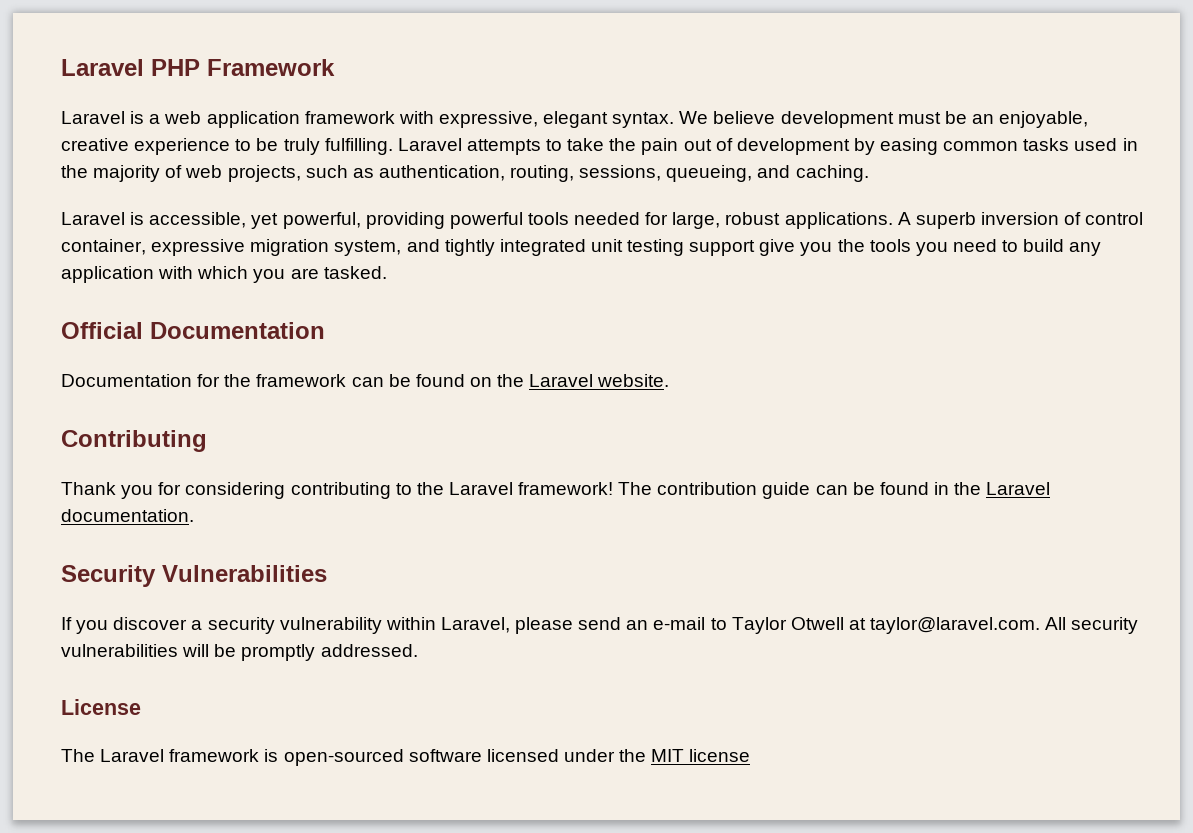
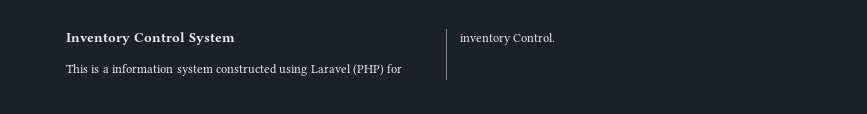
[61,59,335,76] [61,111,1089,128] [61,138,1138,155] [61,165,869,182] [61,212,1144,229] [61,239,1102,256] [61,266,387,283] [61,322,325,339] [61,374,670,387] [61,430,207,452] [61,482,1051,499] [61,509,194,522] [61,565,327,587] [61,617,1139,634] [61,644,418,661] [61,699,141,715] [61,749,751,766] Laravel PHP Framework // Laravel is a web application framework with expressive, elegant syntax. We believe development must be an enjoyable, creative experience to be truly fulfilling. Laravel attempts to take the pain out of development by easing common tasks used in the majority of web projects, such as authentication, routing, sessions, queueing, and caching. // Laravel is accessible, yet powerful, providing powerful tools needed for large, robust applications. A superb inversion of control container, expressive migration system, and tightly integrated unit testing support give you the tools you need to build any application with which you are tasked. // Official Documentation // Documentation for the framework can be found on the Laravel website. // Contributing // Thank you for considering contributing to the Laravel framework! The contribution guide can be found in the Laravel documentation. // Security Vulnerabilities // If you discover a security vulnerability within Laravel, please send an e-mail to Taylor Otwell at taylor@laravel.com. All security vulnerabilities will be promptly addressed. // License // The Laravel framework is open-sourced software licensed under the MIT license -> [66,32,235,45] [66,64,403,76] [460,33,556,45] Inventory Control System // This is a information system constructed using Laravel (PHP) for inventory Control.

